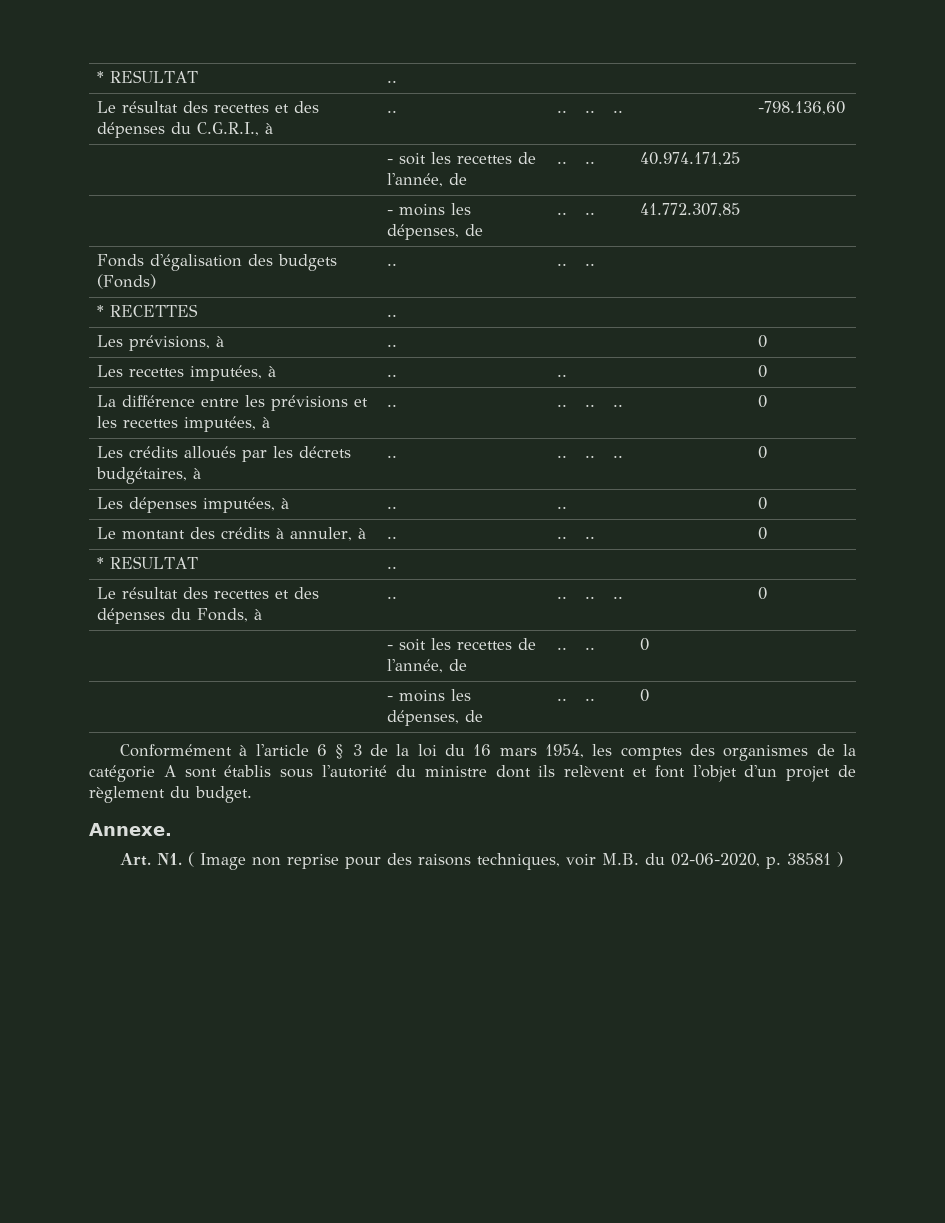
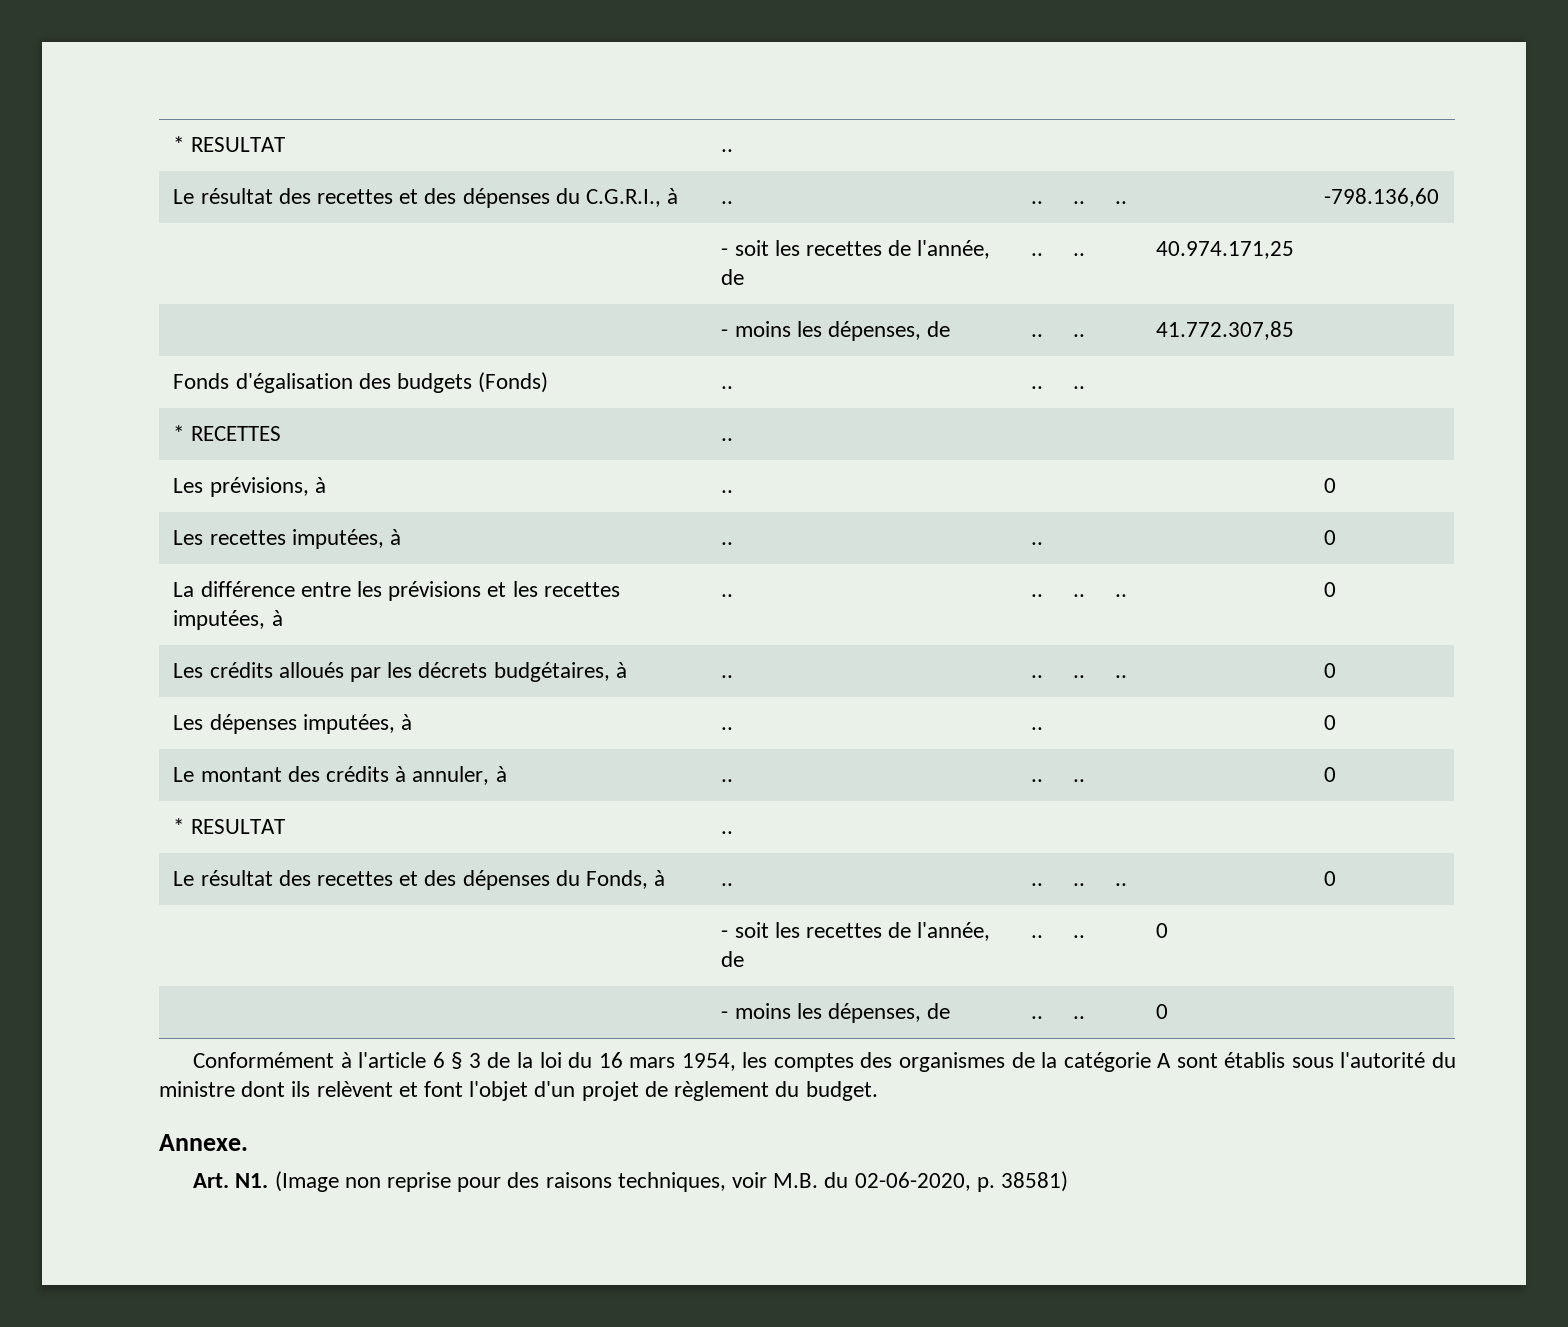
[187,852,246,870] ( Image -> [274,1171,339,1192] (Image
[786,852,843,867] 38581 ) -> [1001,1171,1069,1192] 38581)

